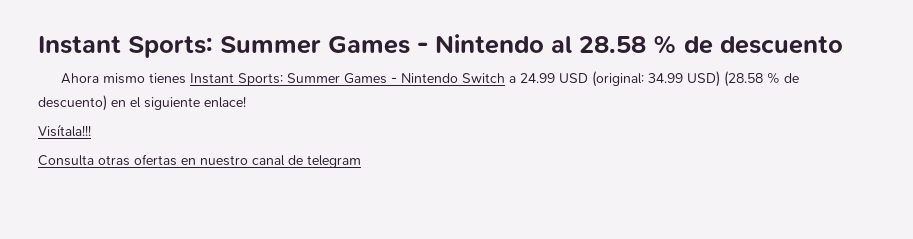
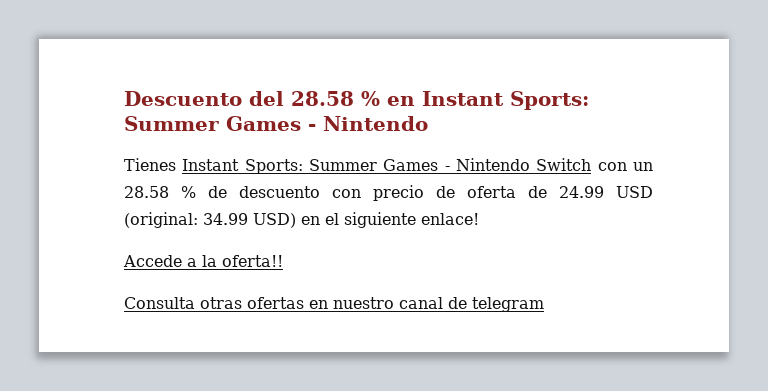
[38,34,843,58] [61,73,187,84] Instant Sports: Summer Games - Nintendo al 28.58 % de descuento // Ahora mismo tienes -> [124,91,589,110] [124,116,428,131] [124,158,176,171] Descuento del 28.58 % en Instant Sports: Summer Games - Nintendo // Tienes
[509,76,517,83] a -> [597,162,653,171] [124,185,547,201] con un 28.58 % de descuento con precio de oferta de
[724,71,800,87] [38,95,107,111] (28.58 % de descuento) -> (296, 220) none
[38,124,91,137] Visítala!!! -> [123,255,283,267] Accede a la oferta!!

